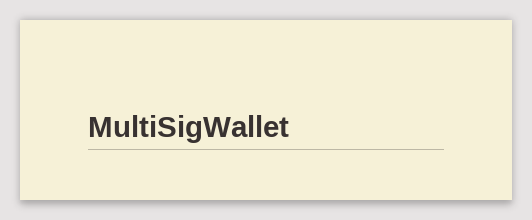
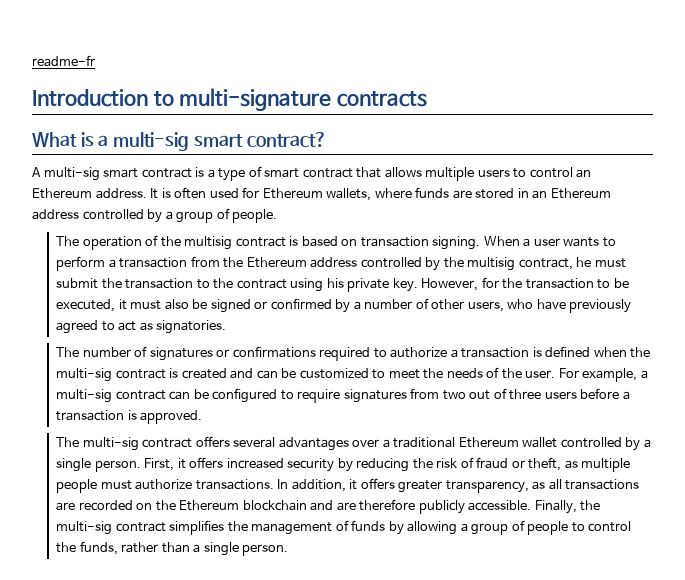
[88,115,289,143] MultiSigWallet -> [32,55,95,67] [32,88,427,111] [32,132,327,151] [32,166,592,181] [32,187,611,201] [32,208,278,223] [56,235,616,250] [56,256,626,271] [56,277,629,292] [56,298,632,313] [56,320,227,334] [56,346,651,361] [56,367,648,382] [56,388,630,403] [56,410,203,424] [56,436,651,451] [56,457,631,472] [56,478,640,493] [56,499,601,514] [56,520,632,535] [56,541,289,556] readme-fr // Introduction to multi-signature contracts // What is a multi-sig smart contract? // A multi-sig smart contract is a type of smart contract that allows multiple users to control an Ethereum address. It is often used for Ethereum wallets, where funds are stored in an Ethereum address controlled by a group of people. // The operation of the multisig contract is based on transaction signing. When a user wants to perform a transaction from the Ethereum address controlled by the multisig contract, he must submit the transaction to the contract using his private key. However, for the transaction to be executed, it must also be signed or confirmed by a number of other users, who have previously agreed to act as signatories. // The number of signatures or confirmations required to authorize a transaction is defined when the multi-sig contract is created and can be customized to meet the needs of the user. For example, a multi-sig contract can be configured to require signatures from two out of three users before a transaction is approved. // The multi-sig contract offers several advantages over a traditional Ethereum wallet controlled by a single person. First, it offers increased security by reducing the risk of fraud or theft, as multiple people must authorize transactions. In addition, it offers greater transparency, as all transactions are recorded on the Ethereum blockchain and are therefore publicly accessible. Finally, the multi-sig contract simplifies the management of funds by allowing a group of people to control the funds, rather than a single person.

